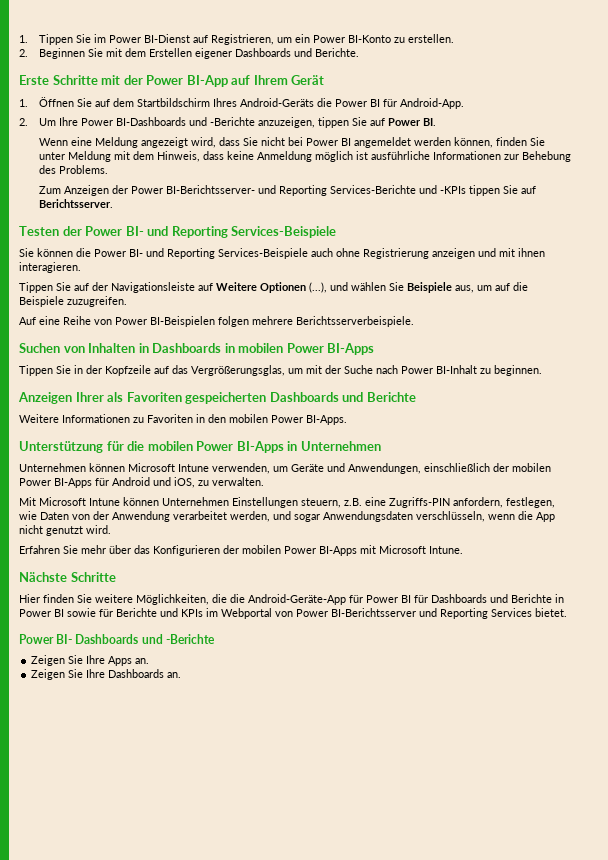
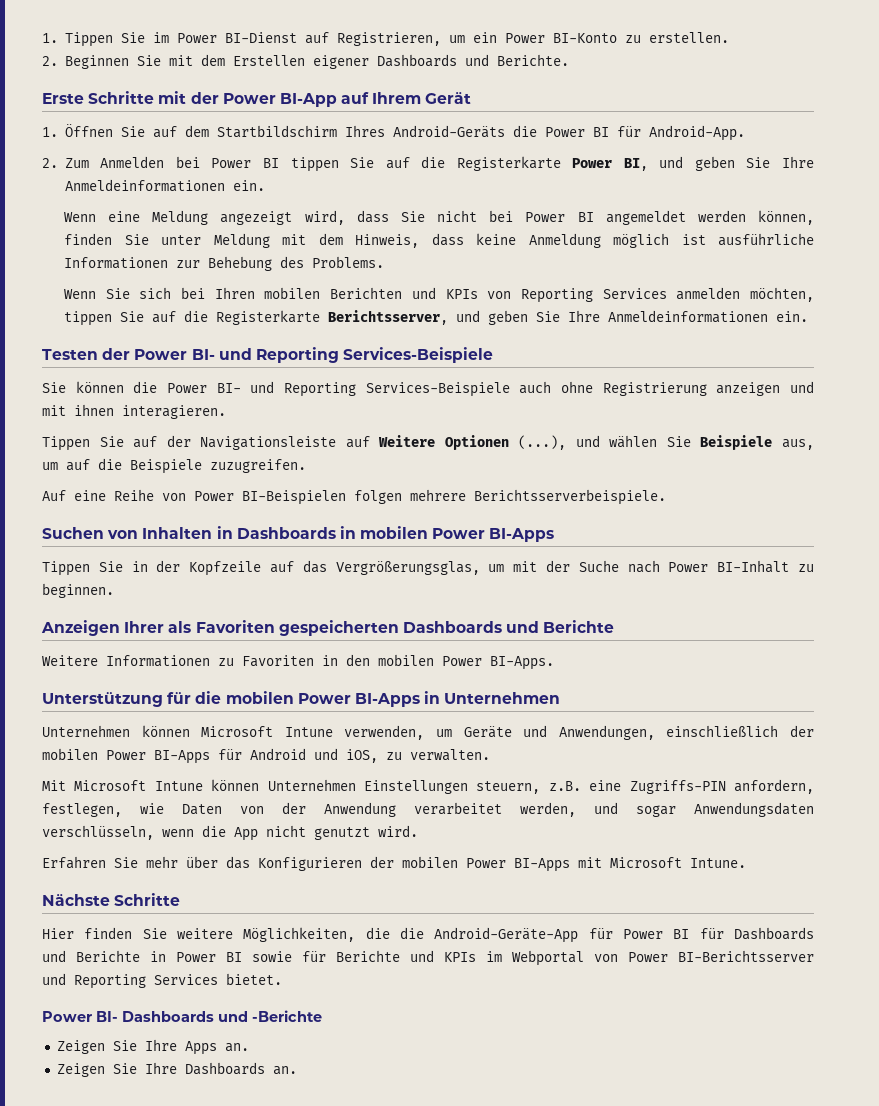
[38,117,436,128] Um Ihre Power BI-Dashboards und -Berichte anzuzeigen, tippen Sie auf Power BI. -> [64,156,814,172] [64,179,265,192] Zum Anmelden bei Power BI tippen Sie auf die Registerkarte Power BI, und geben Sie Ihre Anmeldeinformationen ein.
[38,185,536,196] [38,199,113,208] Zum Anzeigen der Power BI-Berichtsserver- und Reporting Services-Berichte und -KPIs tippen Sie auf Berichtsserver. -> [64,287,814,303] [64,310,809,326] Wenn Sie sich bei Ihren mobilen Berichten und KPIs von Reporting Services anmelden möchten, tippen Sie auf die Registerkarte Berichtsserver, und geben Sie Ihre Anmeldeinformationen ein.

